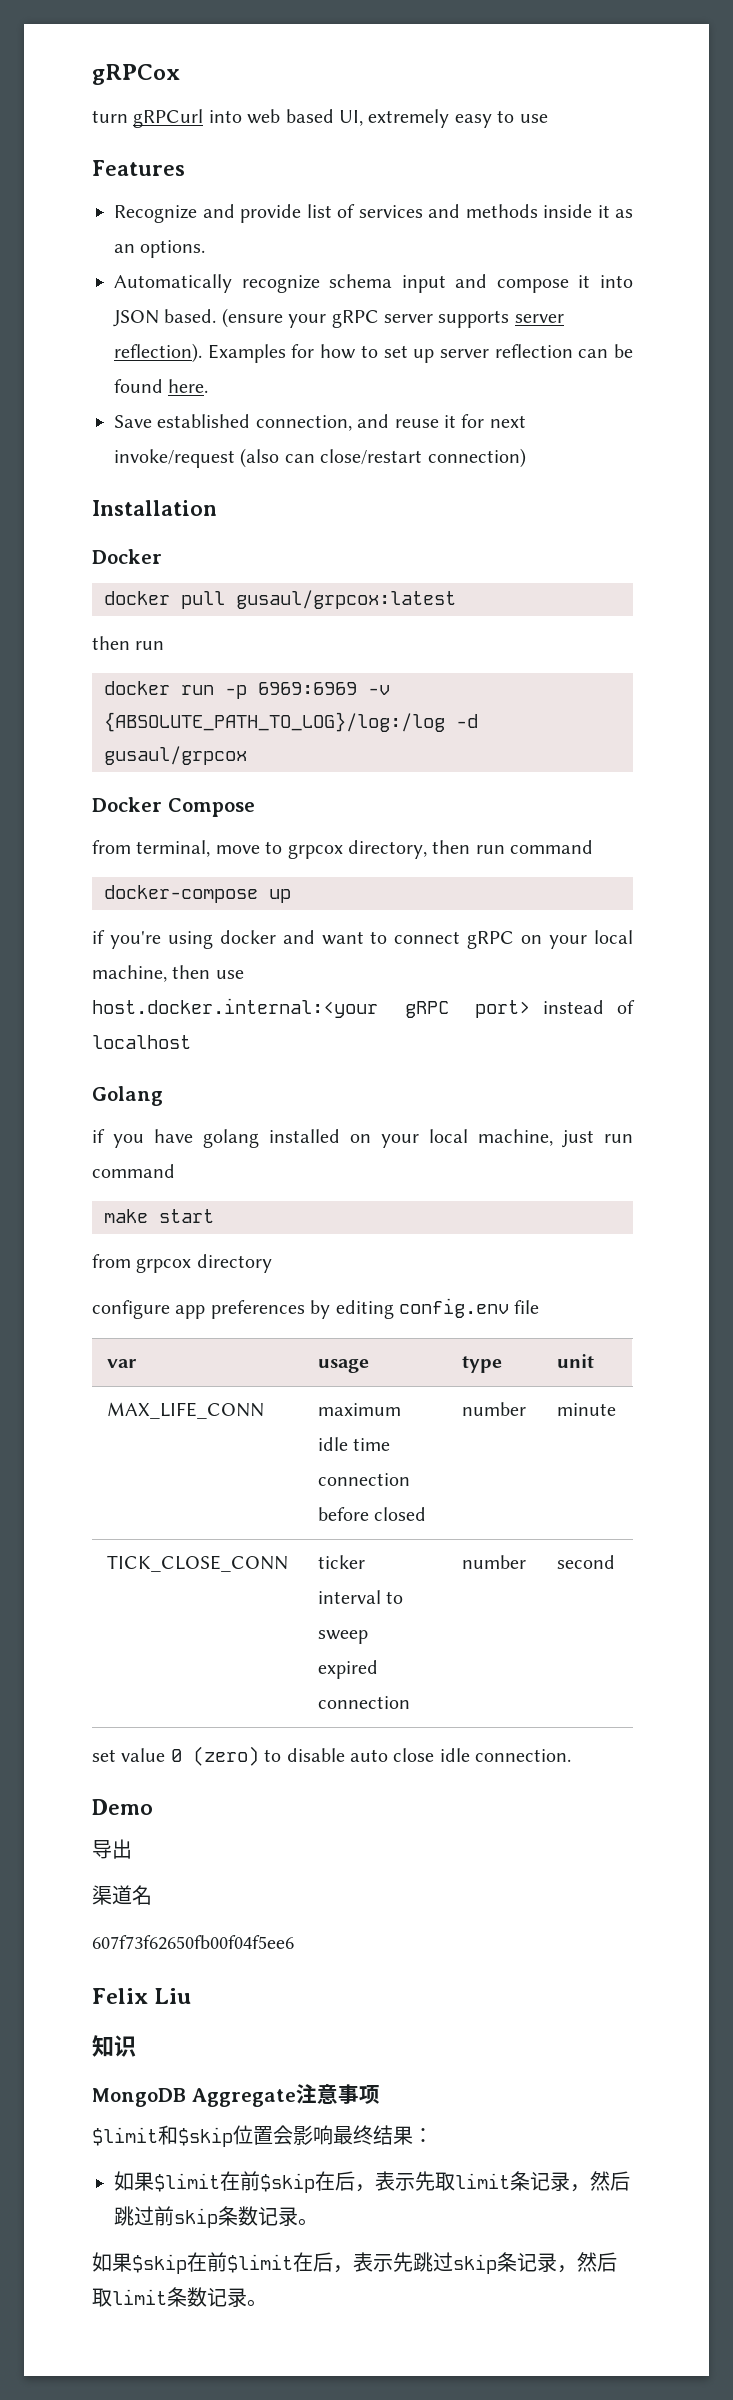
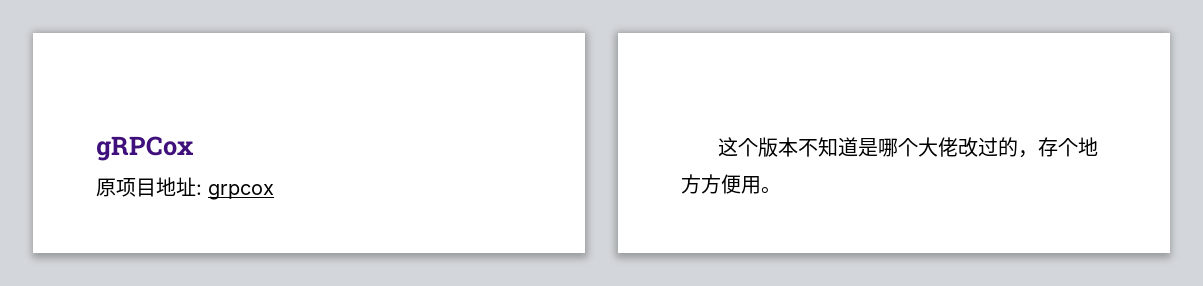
[92,109,548,128] [92,160,185,176] [114,204,633,223] [114,240,206,258] [114,274,633,293] [113,308,564,328] [114,343,633,363] [114,379,209,393] [114,414,526,431] [114,448,526,468] [92,500,217,516] [92,549,162,564] [104,590,456,609] [92,636,165,650] [104,681,390,699] [104,712,478,732] [104,746,247,765] [92,797,255,817] [92,840,594,859] [104,885,291,903] [92,930,634,949] [92,965,244,982] [92,998,635,1018] [92,1035,191,1049] [92,1086,163,1106] [92,1129,633,1148] [92,1164,175,1178] [104,1209,214,1223] [92,1254,272,1273] [92,1298,540,1319] [106,1359,137,1368] [317,1359,369,1373] [461,1356,502,1373] [556,1354,594,1368] [106,1402,264,1419] [317,1403,401,1416] [317,1437,391,1451] [317,1473,410,1486] [317,1507,427,1521] [461,1402,526,1416] [556,1403,616,1416] [106,1555,288,1572] [317,1555,365,1569] [317,1590,404,1604] [317,1630,368,1644] [317,1660,378,1679] [317,1696,410,1709] [461,1555,526,1569] [556,1555,615,1569] [92,1746,572,1766] [92,1799,153,1815] [92,1839,132,1859] [92,1885,152,1905] [92,1935,294,1950] [92,1988,192,2004] [92,2035,136,2057] [92,2084,380,2107] [92,2125,433,2147] [114,2171,630,2193] [114,2206,318,2228] [92,2252,617,2274] [92,2287,247,2307] turn gRPCurl into web based UI, extremely easy to use // Features // Recognize and provide list of services and methods inside it as an options. // Automatically recognize schema input and compose it into JSON based. (ensure your gRPC server supports server reflection). Examples for how to set up server reflection can be found here. // Save established connection, and reuse it for next invoke/request (also can close/restart connection) // Installation // Docker // docker pull gusaul/grpcox:latest // then run // docker run -p 6969:6969 -v {ABSOLUTE_PATH_TO_LOG}/log:/log -d gusaul/grpcox // Docker Compose // from terminal, move to grpcox directory, then run command // docker-compose up // if you're using docker and want to connect gRPC on your local machine, then use // host.docker.internal:<your gRPC port> instead of localhost // Golang // if you have golang installed on your local machine, just run command // make start // from grpcox directory // configure app preferences by editing config.env file // var | usage | type | unit // MAX_LIFE_CONN | maximum idle time connection before closed | number | minute // TICK_CLOSE_CONN | ticker interval to sweep expired connection | number | second // set value 0 (zero) to disable auto close idle connection. // Demo // 导出 // 渠道名 // 607f73f62650fb00f04f5ee6 // Felix Liu // 知识 // MongoDB Aggregate注意事项 // $limit和$skip位置会影响最终结果： // 如果$limit在前$skip在后，表示先取limit条记录，然后跳过前skip条数记录。 // 如果$skip在前$limit在后，表示先跳过skip条记录，然后取limit条数记录 -> [96,177,274,200] [718,137,1099,158] [681,174,761,194] 原项目地址: grpcox // 这个版本不知道是哪个大佬改过的，存个地方方便用

